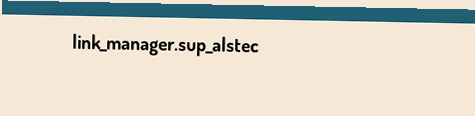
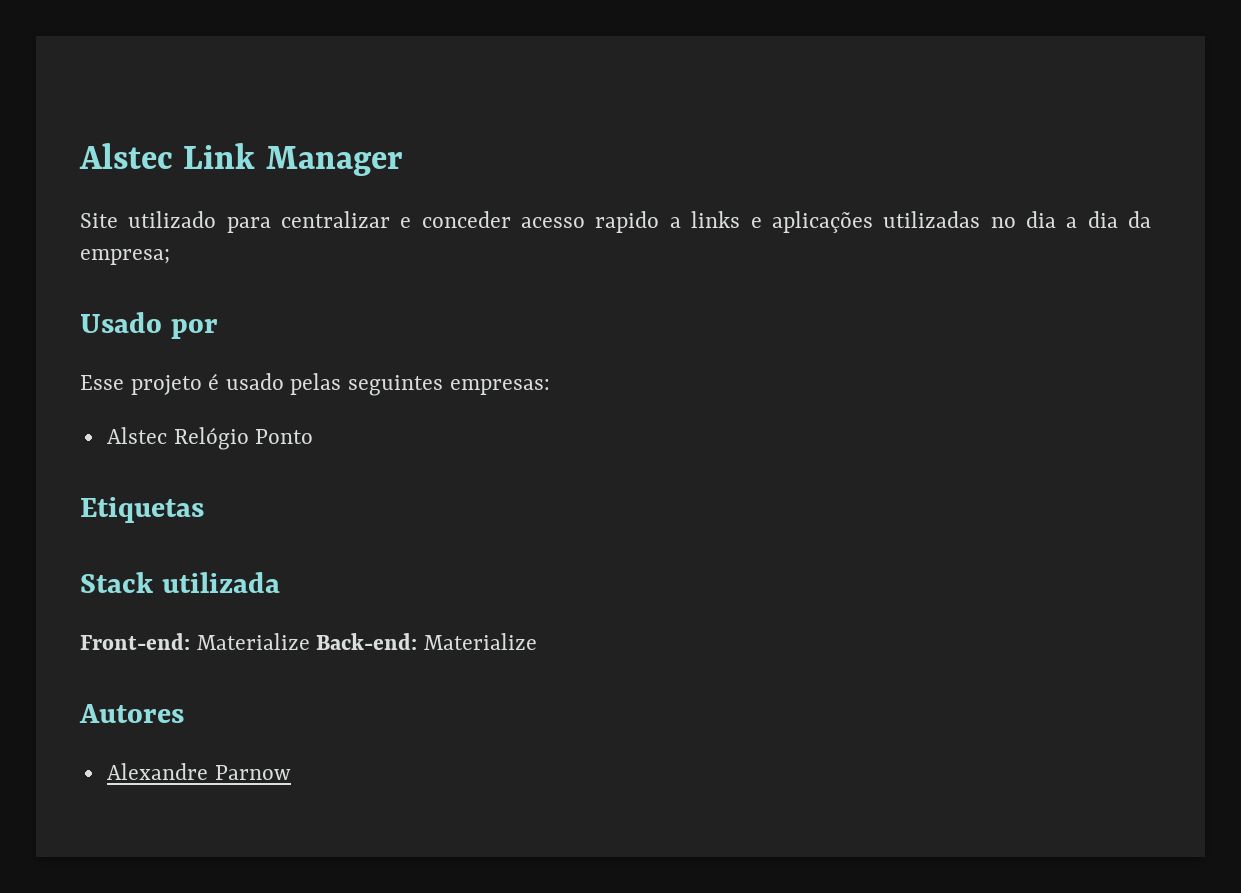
[72,33,259,58] link_manager.sup_alstec -> [79,143,403,176] [80,211,1152,233] [80,249,170,265] [80,312,218,339] [80,373,550,396] [106,427,314,450] [80,497,204,523] [80,572,280,593] [80,633,537,650] [79,704,184,723] [106,763,291,780] Alstec Link Manager // Site utilizado para centralizar e conceder acesso rapido a links e aplicações utilizadas no dia a dia da empresa; // Usado por // Esse projeto é usado pelas seguintes empresas: // Alstec Relógio Ponto // Etiquetas // Stack utilizada // Front-end: Materialize Back-end: Materialize // Autores // Alexandre Parnow

